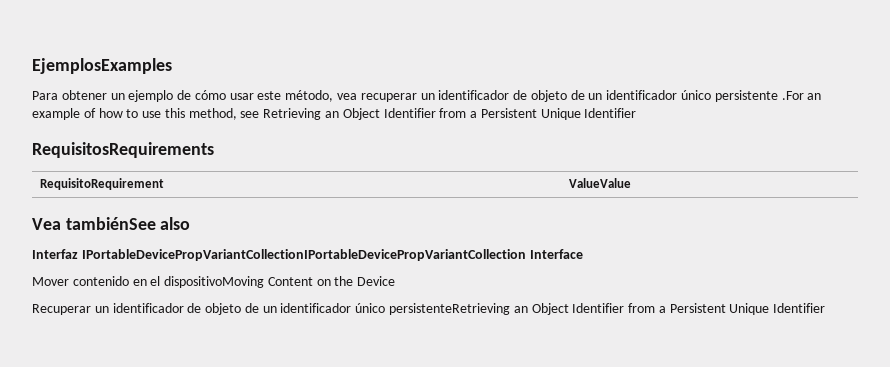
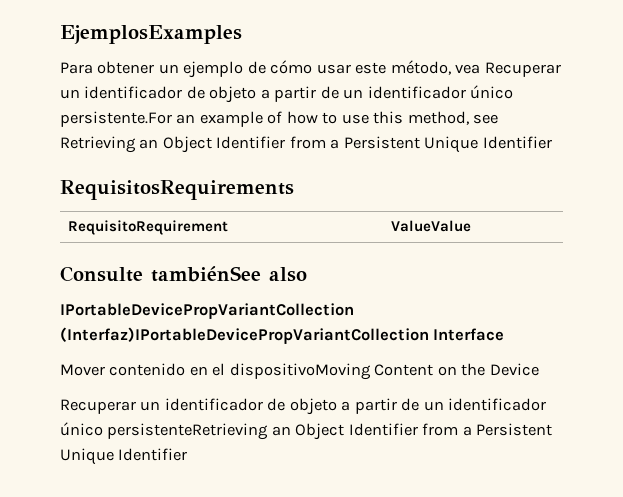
[360,90,804,102] recuperar un identificador de objeto de un identificador único persistente .For -> [484,62,561,77] [60,85,514,103] [60,111,172,127] Recuperar un identificador de objeto a partir de un identificador único persistente.For
[32,218,61,230] Vea -> [60,266,143,282] Consulte
[32,249,526,261] Interfaz IPortableDevicePropVariantCollectionIPortableDevicePropVariantCollection -> [60,303,354,319] [60,327,429,344] IPortableDevicePropVariantCollection (Interfaz)IPortableDevicePropVariantCollection
(242, 309) none -> [341,398,397,414] a partir

